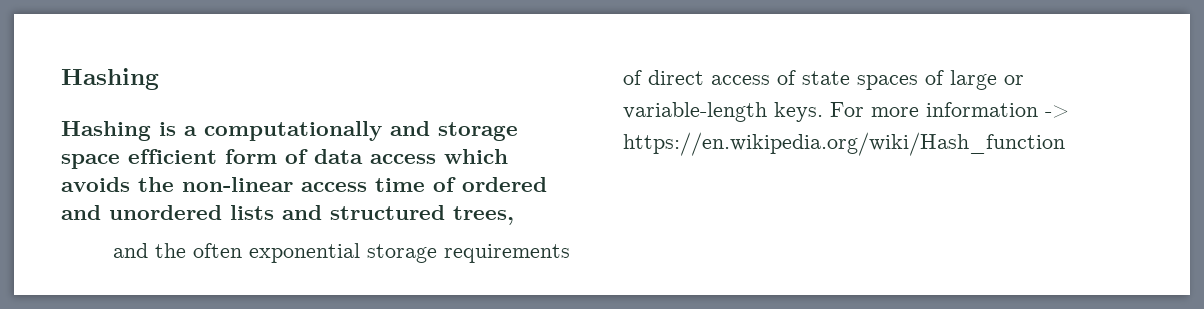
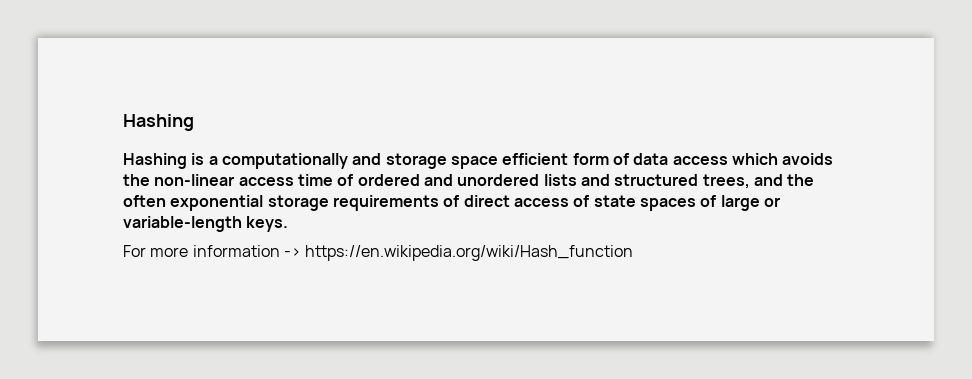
(514, 215) // -> (750, 181) none
(823, 112) none -> (289, 224) //

